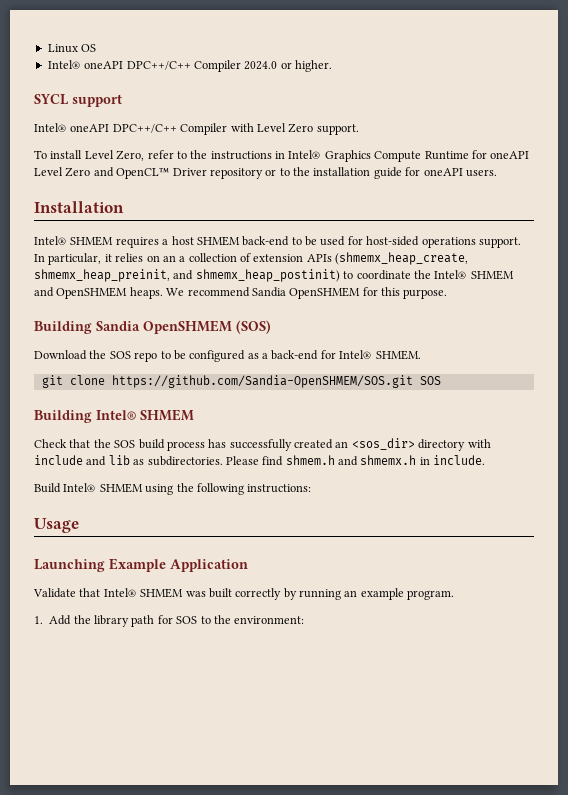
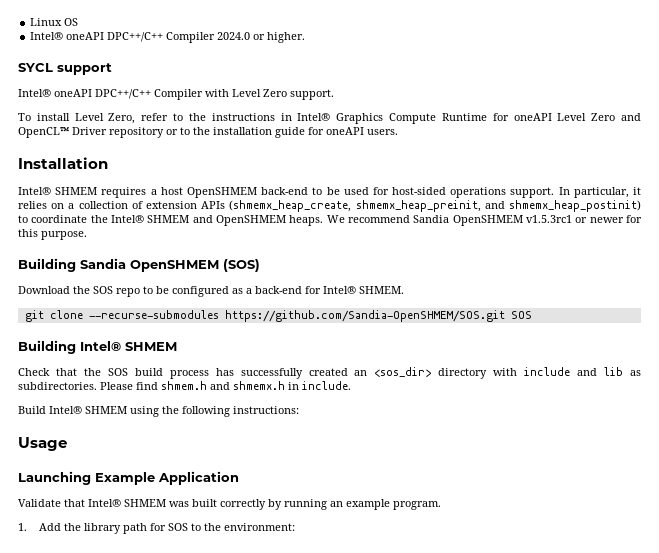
[196,236,240,246] SHMEM -> [186,187,257,198] OpenSHMEM
[162,255,176,262] an -> (65, 206) none
(361, 293) none -> [525,215,624,223] v1.5.3rc1 or newer
(105, 380) none -> [88,310,219,319] --recurse-submodules

